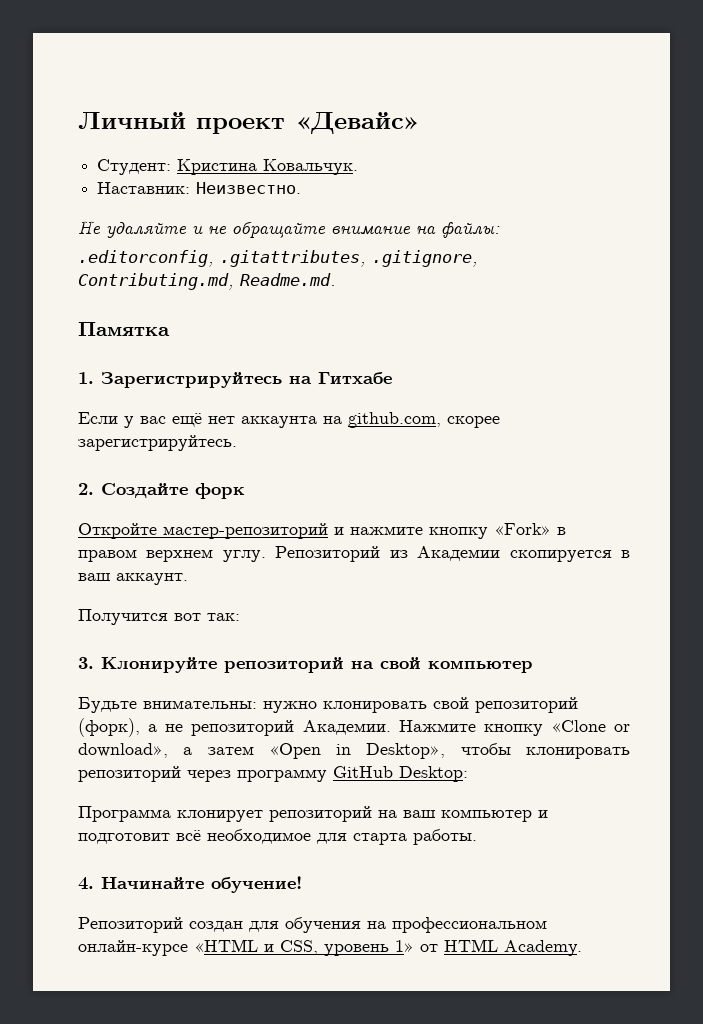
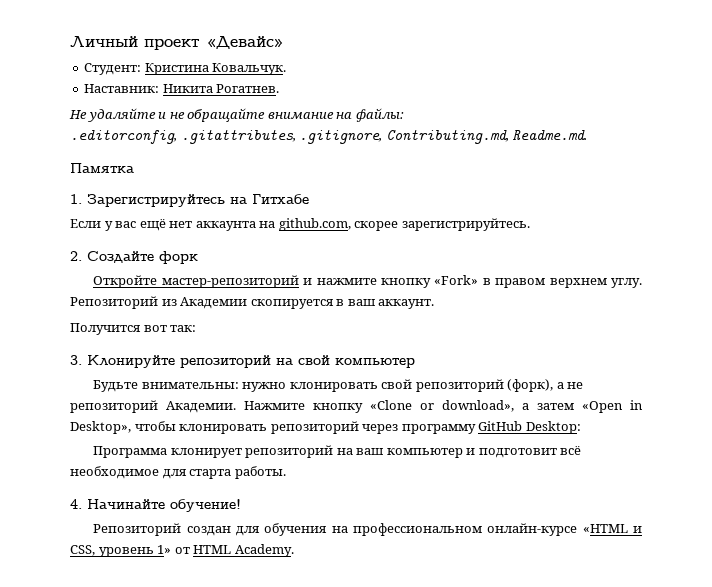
[196,182,302,194] Неизвестно. -> [162,84,280,93] Никита Рогатнев.

